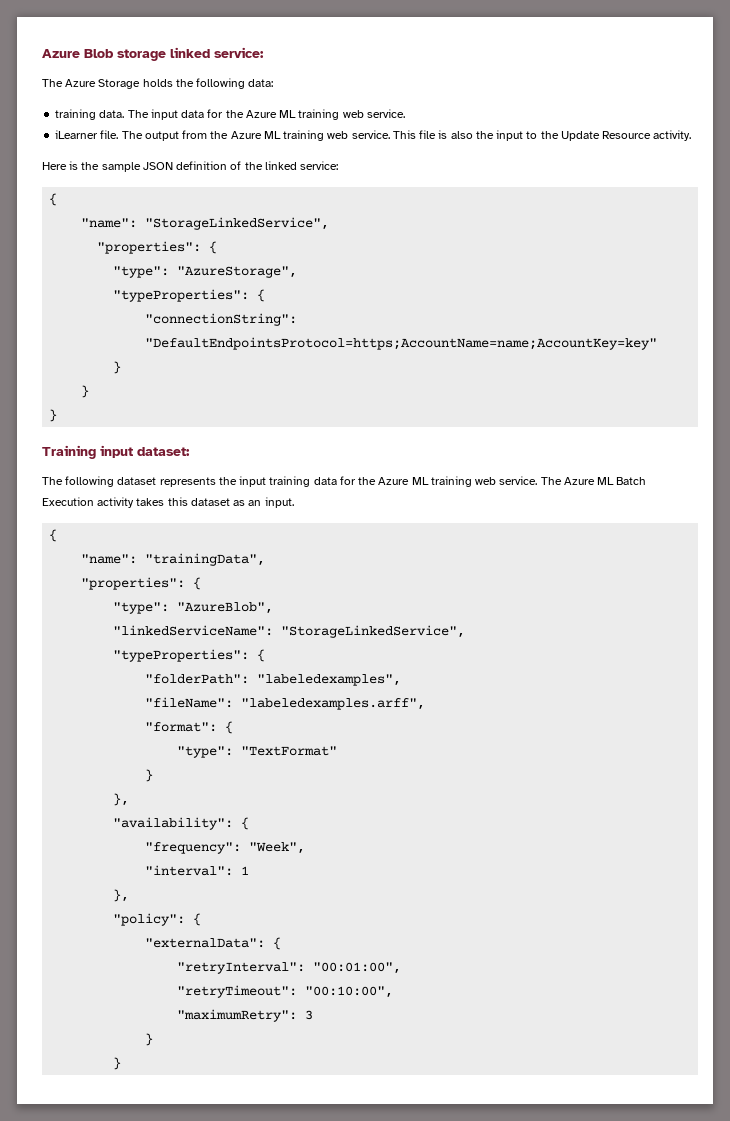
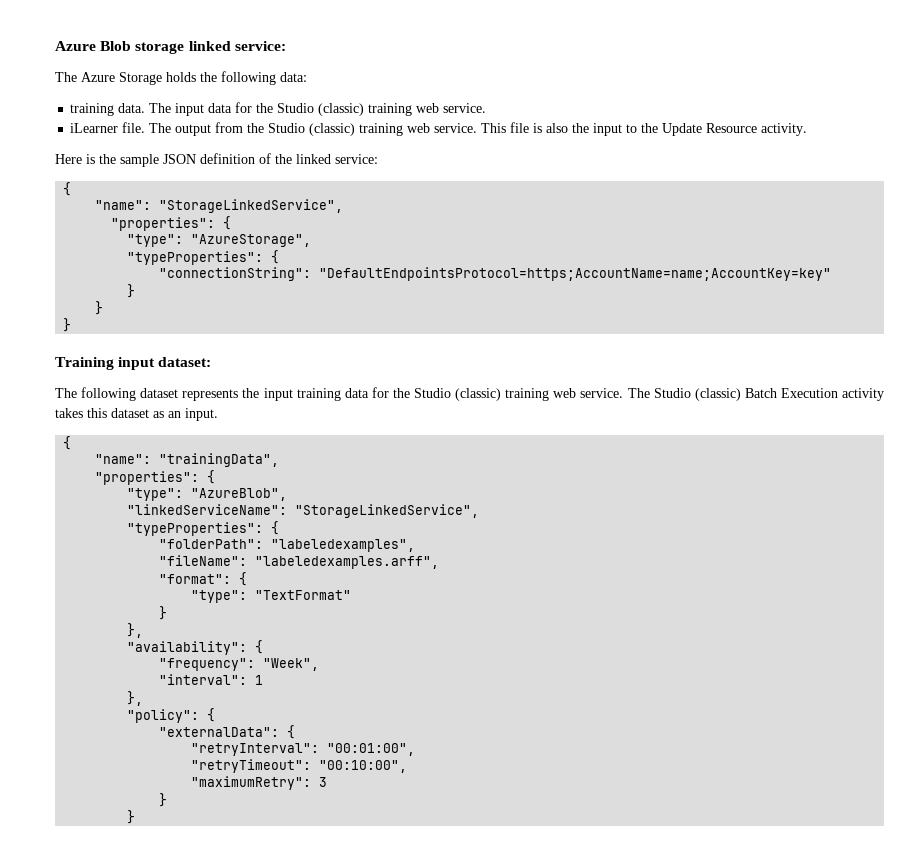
[245,110,297,118] Azure ML -> [277,103,365,116] Studio (classic)
[230,131,281,139] Azure ML -> [268,123,356,136] Studio (classic)
[378,477,429,485] Azure ML -> [414,388,502,401] Studio (classic)
[563,477,615,485] Azure ML -> [653,388,741,401] Studio (classic)

